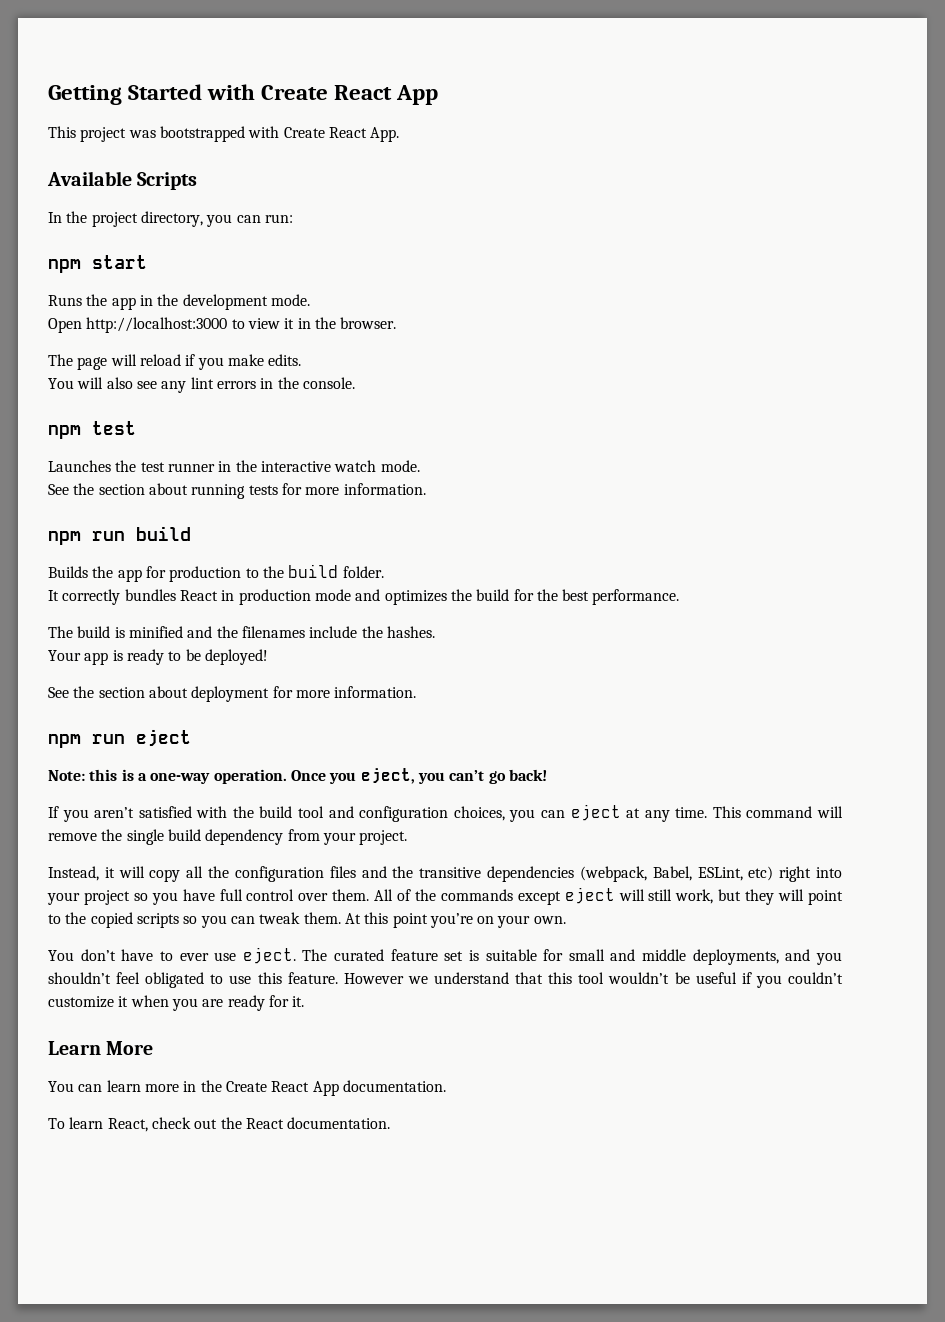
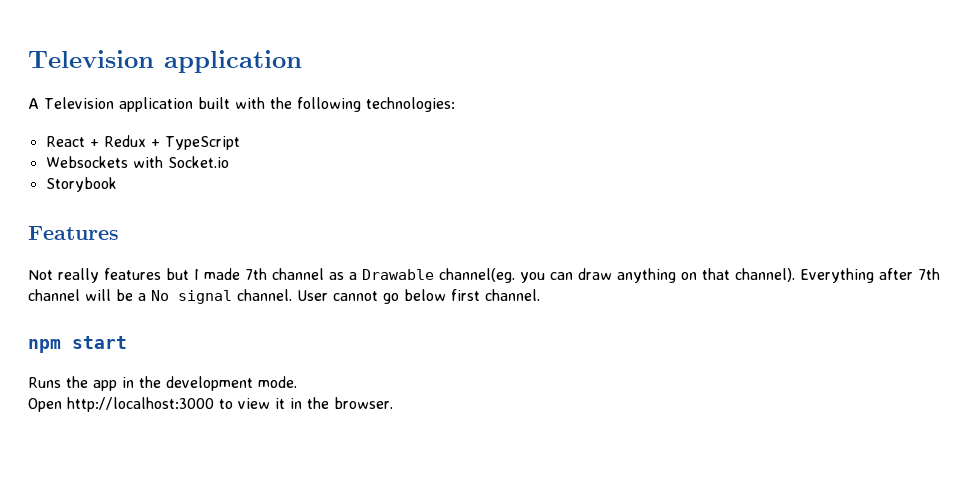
[48,84,439,105] [48,126,400,142] [47,171,198,190] [48,211,293,227] Getting Started with Create React App // This project was bootstrapped with Create React App. // Available Scripts // In the project directory, you can run: -> [28,50,302,73] [28,97,455,112] [45,135,240,150] [45,156,229,168] [45,177,117,192] [28,226,119,240] [28,268,940,283] [28,289,540,304] Television application // A Television application built with the following technologies: // React + Redux + TypeScript // Websockets with Socket.io // Storybook // Features // Not really features but I made 7th channel as a Drawable channel(eg. you can draw anything on that channel). Everything after 7th channel will be a No signal channel. User cannot go below first channel.
[48,354,302,370] [48,377,355,393] [48,421,136,439] [48,460,420,472] [48,483,426,499] [48,526,191,545] [48,564,384,582] [48,589,680,605] [48,626,435,638] [48,649,268,665] [48,686,417,702] [48,729,191,748] [48,768,547,784] [48,804,843,822] [48,829,408,845] [48,866,843,882] [47,887,844,905] [48,912,566,928] [48,947,843,965] [48,972,843,988] [48,995,305,1011] [48,1041,154,1055] [48,1080,446,1096] [48,1117,391,1132] // The page will reload if you make edits. // You will also see any lint errors in the console. // npm test // Launches the test runner in the interactive watch mode. // See the section about running tests for more information. // npm run build // Builds the app for production to the build folder. // It correctly bundles React in production mode and optimizes the build for the best performance. // The build is minified and the filenames include the hashes. // Your app is ready to be deployed! // See the section about deployment for more information. // npm run eject // Note: this is a one-way operation. Once you eject, you can’t go back! // If you aren’t satisfied with the build tool and configuration choices, you can eject at any time. This command will remove the single build dependency from your project. // Instead, it will copy all the configuration files and the transitive dependencies (webpack, Babel, ESLint, etc) right into your project so you have full control over them. All of the commands except eject will still work, but they will point to the copied scripts so you can tweak them. At this point you’re on your own. // You don’t have to ever use eject. The curated feature set is suitable for small and middle deployments, and you shouldn’t feel obligated to use this feature. However we understand that this tool wouldn’t be useful if you couldn’t customize it when you are ready for it. // Learn More // You can learn more in the Create React App documentation. // To learn React, check out the React documentation. -> (393, 403) none

